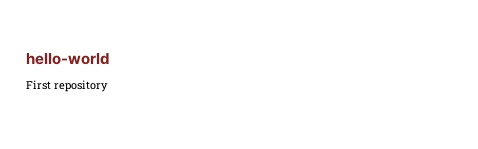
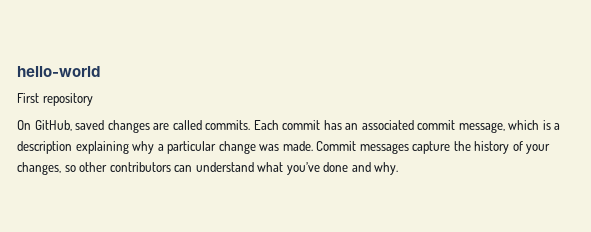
(108, 86) none -> [17,120,561,133] [17,141,551,154] [17,162,399,175] // On GitHub, saved changes are called commits. Each commit has an associated commit message, which is a description explaining why a particular change was made. Commit messages capture the history of your changes, so other contributors can understand what you’ve done and why.

